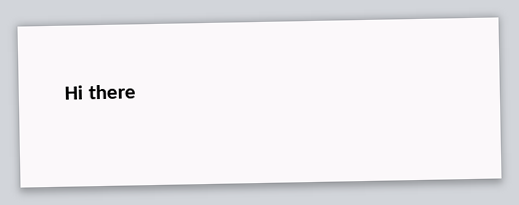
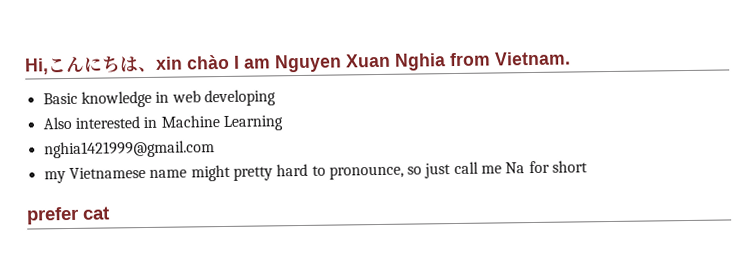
[64,84,136,100] Hi there -> [25,51,571,75] [42,89,276,108] [42,115,283,132] [43,140,215,159] [43,160,589,184] [26,206,110,225] Hi,こんにちは、xin chào I am Nguyen Xuan Nghia from Vietnam. // Basic knowledge in web developing // Also interested in Machine Learning // nghia1421999@gmail.com // my Vietnamese name might pretty hard to pronounce, so just call me Na for short // prefer cat

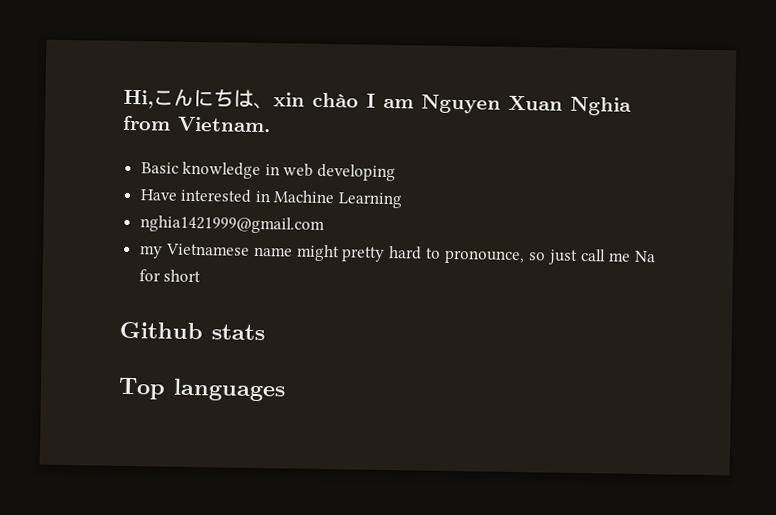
[42,116,72,130] Also -> [139,189,178,201] Have
[26,206,110,225] prefer cat -> [119,321,265,341] [118,377,286,402] Github stats // Top languages

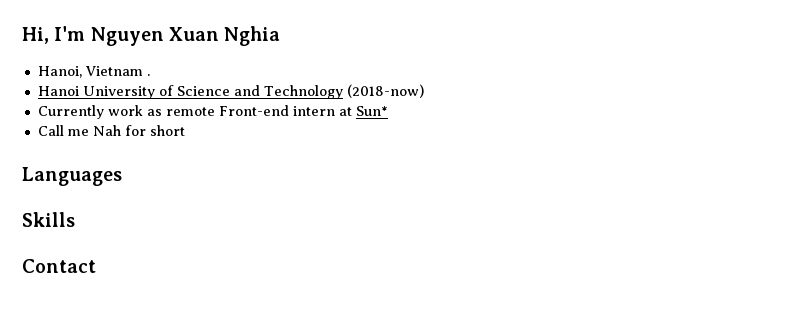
[153,88,632,116] [122,115,271,133] [140,161,397,182] [139,188,404,209] [139,215,325,235] [138,243,656,265] [138,269,202,283] [119,321,265,341] [118,377,286,402] こんにちは、xin chào I am Nguyen Xuan Nghia from Vietnam. // Basic knowledge in web developing // Have interested in Machine Learning // nghia1421999@gmail.com // my Vietnamese name might pretty hard to pronounce, so just call me Na for short // Github stats // Top languages -> [54,26,281,46] [37,66,150,78] [37,84,424,99] [37,105,388,119] [37,125,185,136] [22,167,122,186] [22,212,75,227] [22,259,96,273] I'm Nguyen Xuan Nghia // Hanoi, Vietnam . // Hanoi University of Science and Technology (2018-now) // Currently work as remote Front-end intern at Sun* // Call me Nah for short // Languages // Skills // Contact

